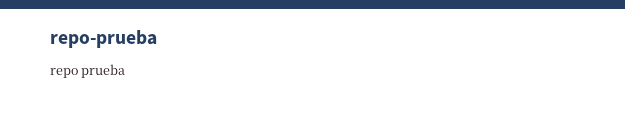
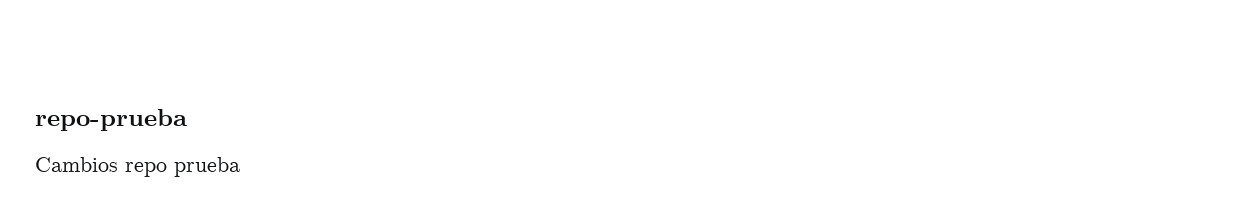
(157, 39) none -> [35,157,118,172] Cambios

